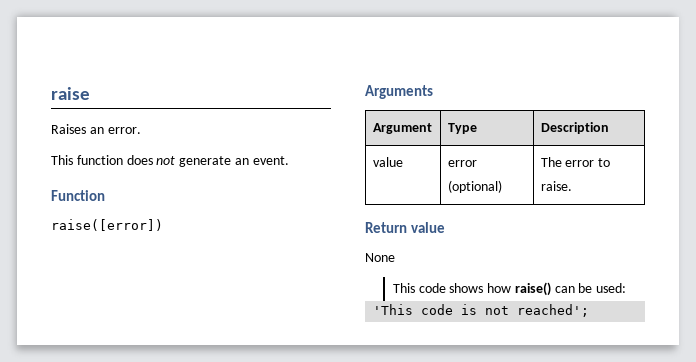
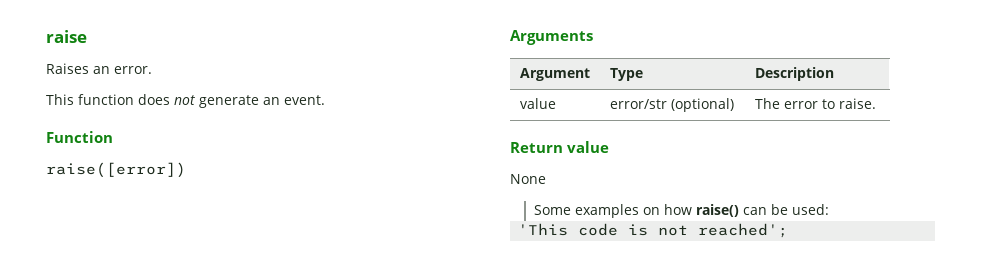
[447,160,477,167] error -> [609,99,667,109] error/str
[392,283,484,293] This code shows -> [534,204,661,218] Some examples on

